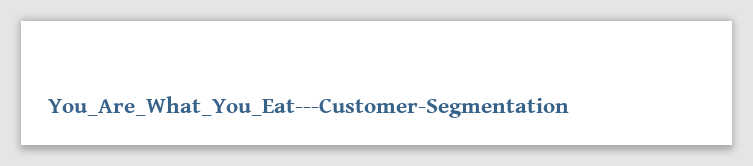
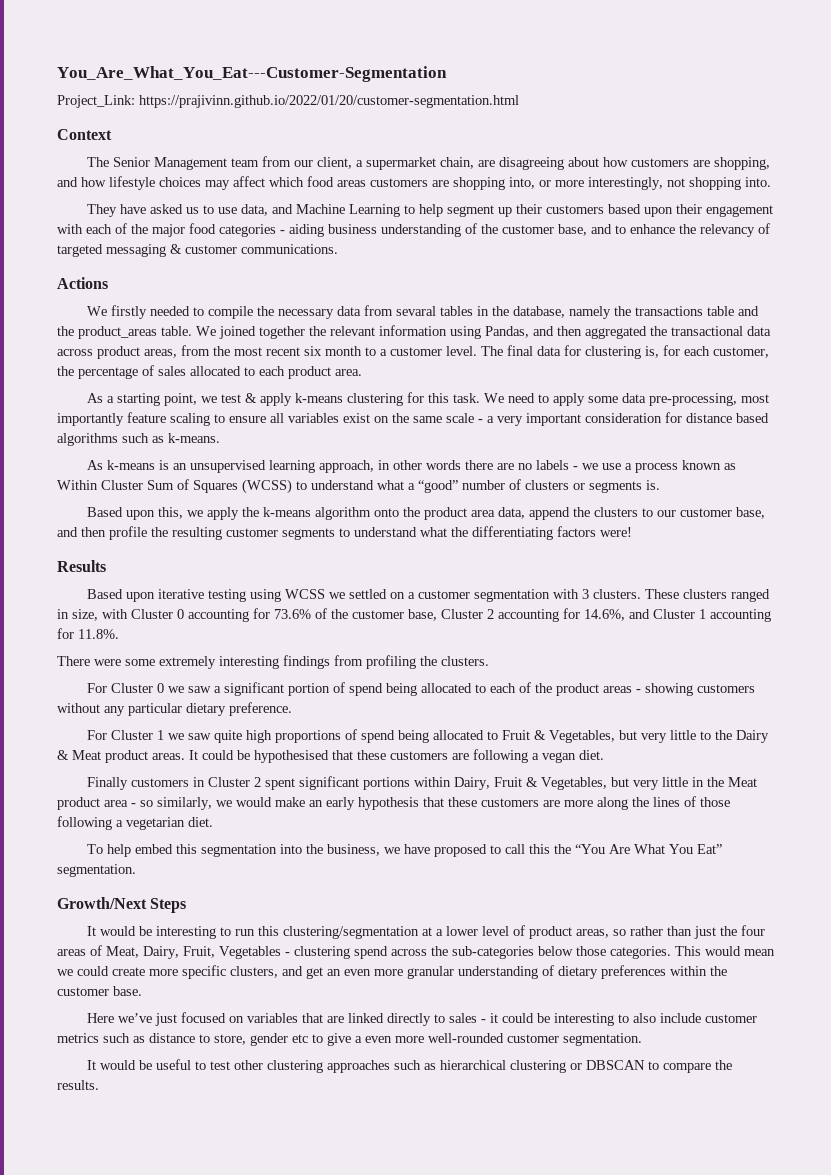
(569, 107) none -> [57,95,519,108] [57,129,112,140] [86,156,770,170] [57,176,771,190] [86,204,773,217] [57,223,770,237] [57,244,338,257] [57,277,108,289] [86,305,759,319] [57,325,771,339] [57,345,769,359] [57,365,362,379] [86,392,769,406] [57,412,769,426] [57,433,220,446] [86,460,736,473] [57,479,660,494] [86,507,765,520] [57,526,632,540] [57,560,106,572] [86,589,770,602] [57,608,771,622] [57,628,119,639] [57,655,489,669] [86,682,755,696] [57,702,292,716] [86,729,769,743] [57,749,604,763] [86,776,757,790] [57,796,730,810] [57,816,213,830] [86,844,722,857] [57,864,136,877] [57,897,187,913] [86,925,765,939] [57,945,775,959] [57,965,727,979] [57,986,142,996] [86,1012,757,1026] [57,1033,642,1046] [86,1059,732,1073] [57,1080,99,1090] // Project_Link: https://prajivinn.github.io/2022/01/20/customer-segmentation.html // Context // The Senior Management team from our client, a supermarket chain, are disagreeing about how customers are shopping, and how lifestyle choices may affect which food areas customers are shopping into, or more interestingly, not shopping into. // They have asked us to use data, and Machine Learning to help segment up their customers based upon their engagement with each of the major food categories - aiding business understanding of the customer base, and to enhance the relevancy of targeted messaging & customer communications. // Actions // We firstly needed to compile the necessary data from sevaral tables in the database, namely the transactions table and the product_areas table. We joined together the relevant information using Pandas, and then aggregated the transactional data across product areas, from the most recent six month to a customer level. The final data for clustering is, for each customer, the percentage of sales allocated to each product area. // As a starting point, we test & apply k-means clustering for this task. We need to apply some data pre-processing, most importantly feature scaling to ensure all variables exist on the same scale - a very important consideration for distance based algorithms such as k-means. // As k-means is an unsupervised learning approach, in other words there are no labels - we use a process known as Within Cluster Sum of Squares (WCSS) to understand what a “good” number of clusters or segments is. // Based upon this, we apply the k-means algorithm onto the product area data, append the clusters to our customer base, and then profile the resulting customer segments to understand what the differentiating factors were! // Results // Based upon iterative testing using WCSS we settled on a customer segmentation with 3 clusters. These clusters ranged in size, with Cluster 0 accounting for 73.6% of the customer base, Cluster 2 accounting for 14.6%, and Cluster 1 accounting for 11.8%. // There were some extremely interesting findings from profiling the clusters. // For Cluster 0 we saw a significant portion of spend being allocated to each of the product areas - showing customers without any particular dietary preference. // For Cluster 1 we saw quite high proportions of spend being allocated to Fruit & Vegetables, but very little to the Dairy & Meat product areas. It could be hypothesised that these customers are following a vegan diet. // Finally customers in Cluster 2 spent significant portions within Dairy, Fruit & Vegetables, but very little in the Meat product area - so similarly, we would make an early hypothesis that these customers are more along the lines of those following a vegetarian diet. // To help embed this segmentation into the business, we have proposed to call this the “You Are What You Eat” segmentation. // Growth/Next Steps // It would be interesting to run this clustering/segmentation at a lower level of product areas, so rather than just the four areas of Meat, Dairy, Fruit, Vegetables - clustering spend across the sub-categories below those categories. This would mean we could create more specific clusters, and get an even more granular understanding of dietary preferences within the customer base. // Here we’ve just focused on variables that are linked directly to sales - it could be interesting to also include customer metrics such as distance to store, gender etc to give a even more well-rounded customer segmentation. // It would be useful to test other clustering approaches such as hierarchical clustering or DBSCAN to compare the results.

